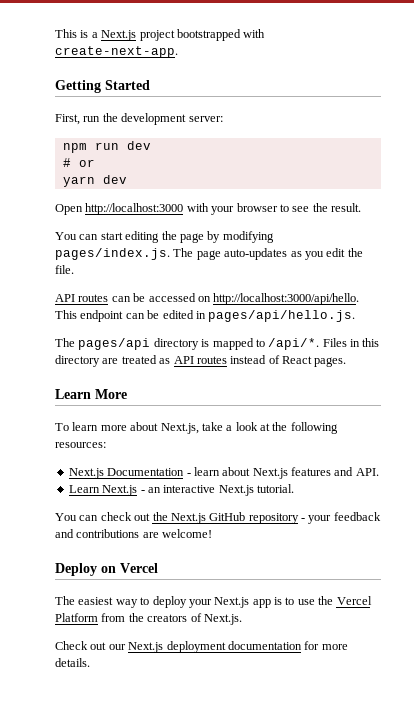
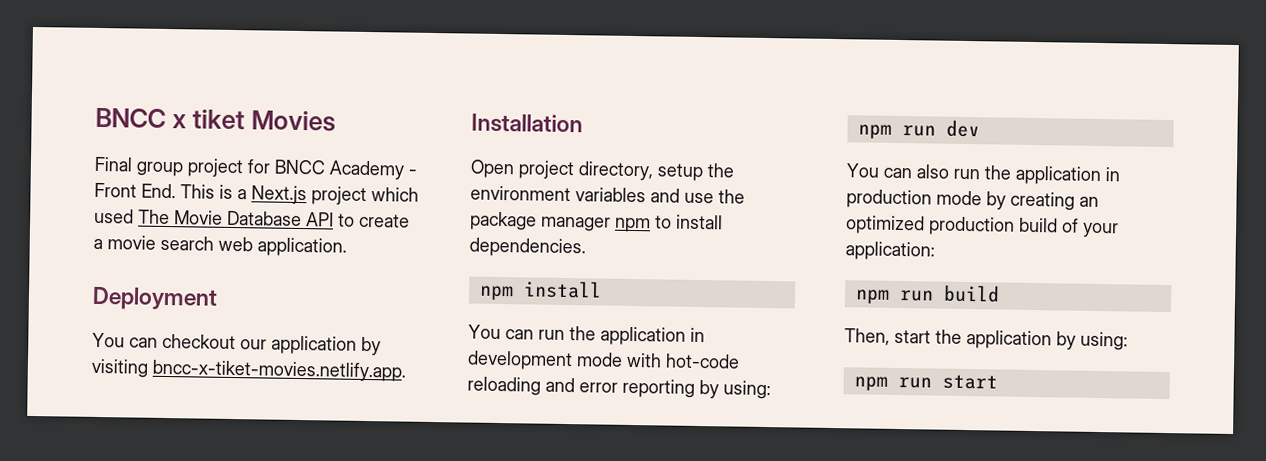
(55, 33) none -> [95,107,336,132] [94,156,417,180] [94,182,176,199] BNCC x tiket Movies // Final group project for BNCC Academy - Front End.
[176,29,266,41] [55,46,178,58] [55,80,150,93] [55,113,223,125] [62,141,151,153] [62,158,95,167] [62,175,127,187] [55,203,361,215] [55,231,274,243] [55,248,363,260] [55,265,74,274] [55,293,360,305] [55,310,356,322] [55,338,380,350] [55,355,347,367] [55,389,127,399] [55,422,338,434] [55,442,106,448] [68,467,379,479] [68,484,294,496] [55,512,381,524] [55,529,213,538] [55,563,158,576] [55,596,372,608] [55,613,242,625] [55,641,348,653] [55,658,90,667] bootstrapped with create-next-app. // Getting Started // First, run the development server: // npm run dev // # or // yarn dev // Open http://localhost:3000 with your browser to see the result. // You can start editing the page by modifying pages/index.js. The page auto-updates as you edit the file. // API routes can be accessed on http://localhost:3000/api/hello. This endpoint can be edited in pages/api/hello.js. // The pages/api directory is mapped to /api/*. Files in this directory are treated as API routes instead of React pages. // Learn More // To learn more about Next.js, take a look at the following resources: // Next.js Documentation - learn about Next.js features and API. // Learn Next.js - an interactive Next.js tutorial. // You can check out the Next.js GitHub repository - your feedback and contributions are welcome! // Deploy on Vercel // The easiest way to deploy your Next.js app is to use the Vercel Platform from the creators of Next.js. // Check out our Next.js deployment documentation for more details. -> [371,187,419,202] [94,208,410,228] [93,235,347,257] [92,286,218,311] [92,332,381,356] [91,358,406,382] [471,113,583,134] [470,159,735,182] [470,185,745,204] [469,211,723,233] [469,237,586,258] [478,280,602,301] [468,324,705,346] [467,350,740,371] [467,376,771,400] [857,119,980,139] [846,163,1121,186] [846,189,1099,211] [845,215,1119,238] [845,241,935,261] [854,284,1000,304] [844,328,1128,351] [853,374,998,391] which used The Movie Database API to create a movie search web application. // Deployment // You can checkout our application by visiting bncc-x-tiket-movies.netlify.app. // Installation // Open project directory, setup the environment variables and use the package manager npm to install dependencies. // npm install // You can run the application in development mode with hot-code reloading and error reporting by using: // npm run dev // You can also run the application in production mode by creating an optimized production build of your application: // npm run build // Then, start the application by using: // npm run start

